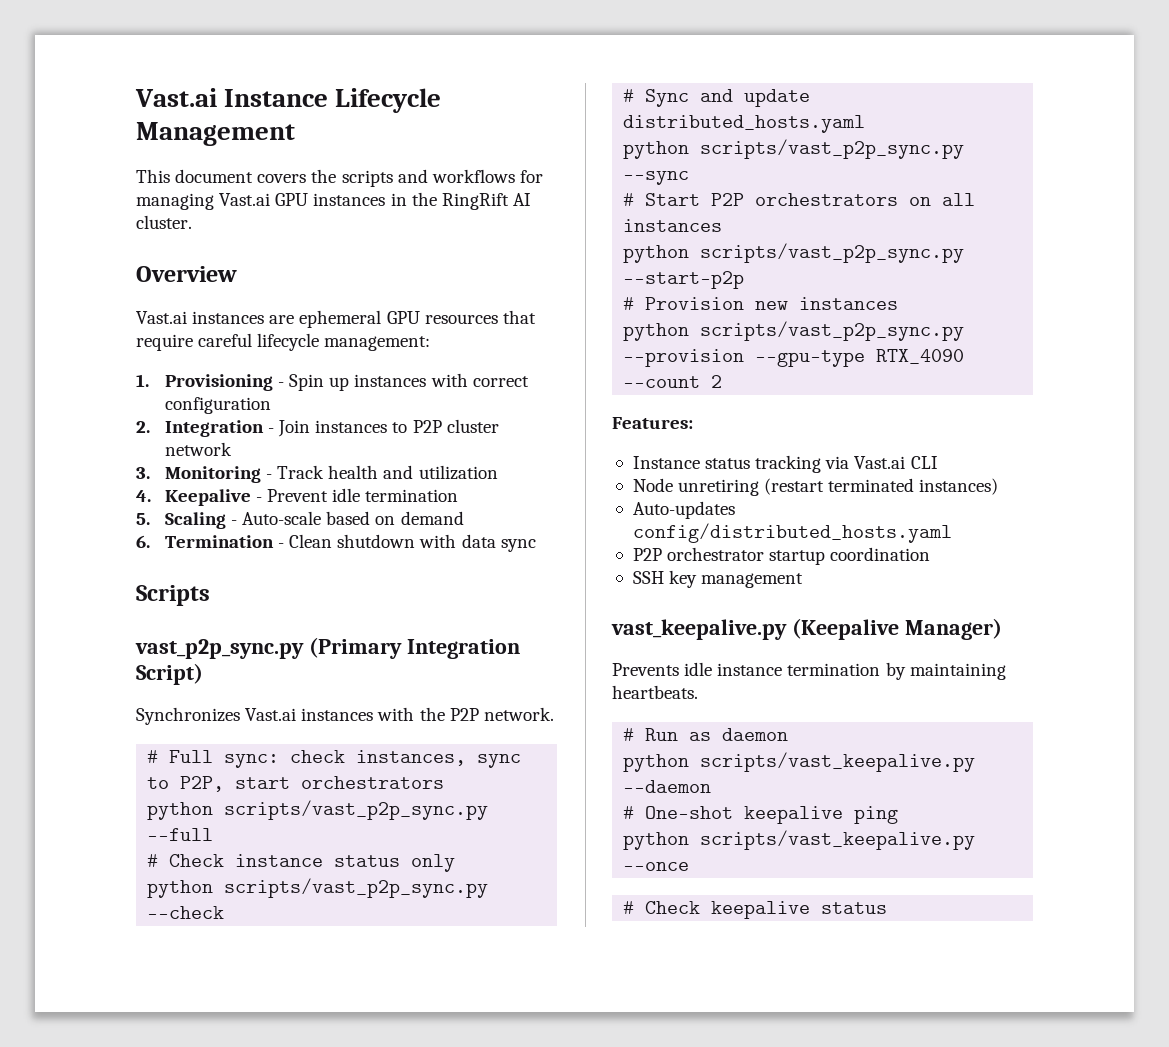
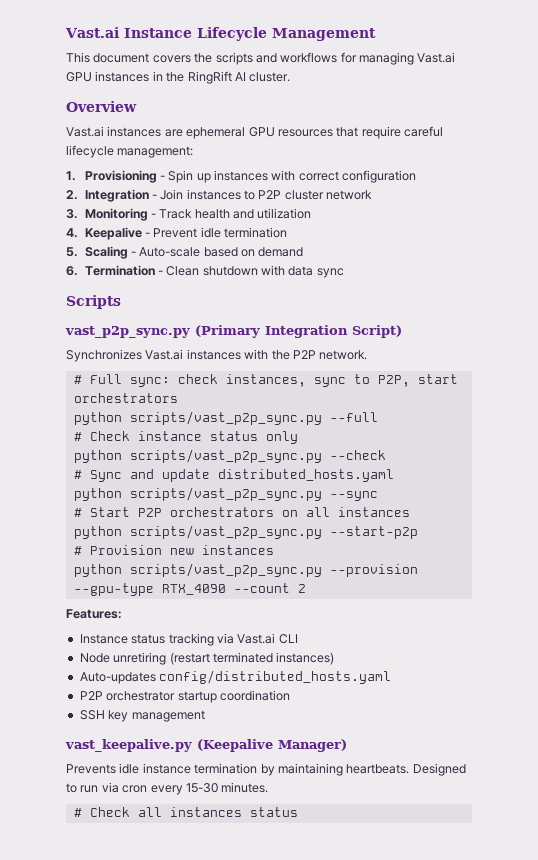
[623,728,789,741] [623,752,976,772] [623,780,712,793] [623,806,899,824] [623,830,976,850] [623,862,690,871] [623,901,811,919] // # Run as daemon // python scripts/vast_keepalive.py --daemon // # One-shot keepalive ping // python scripts/vast_keepalive.py --once // # Check keepalive -> [412,763,466,776] [66,782,269,795] [73,807,242,817] Designed to run via cron every 15-30 minutes. // # Check all instances

